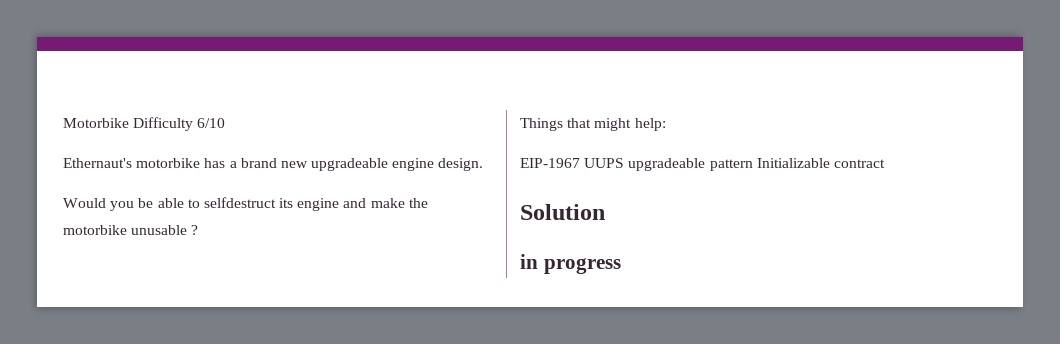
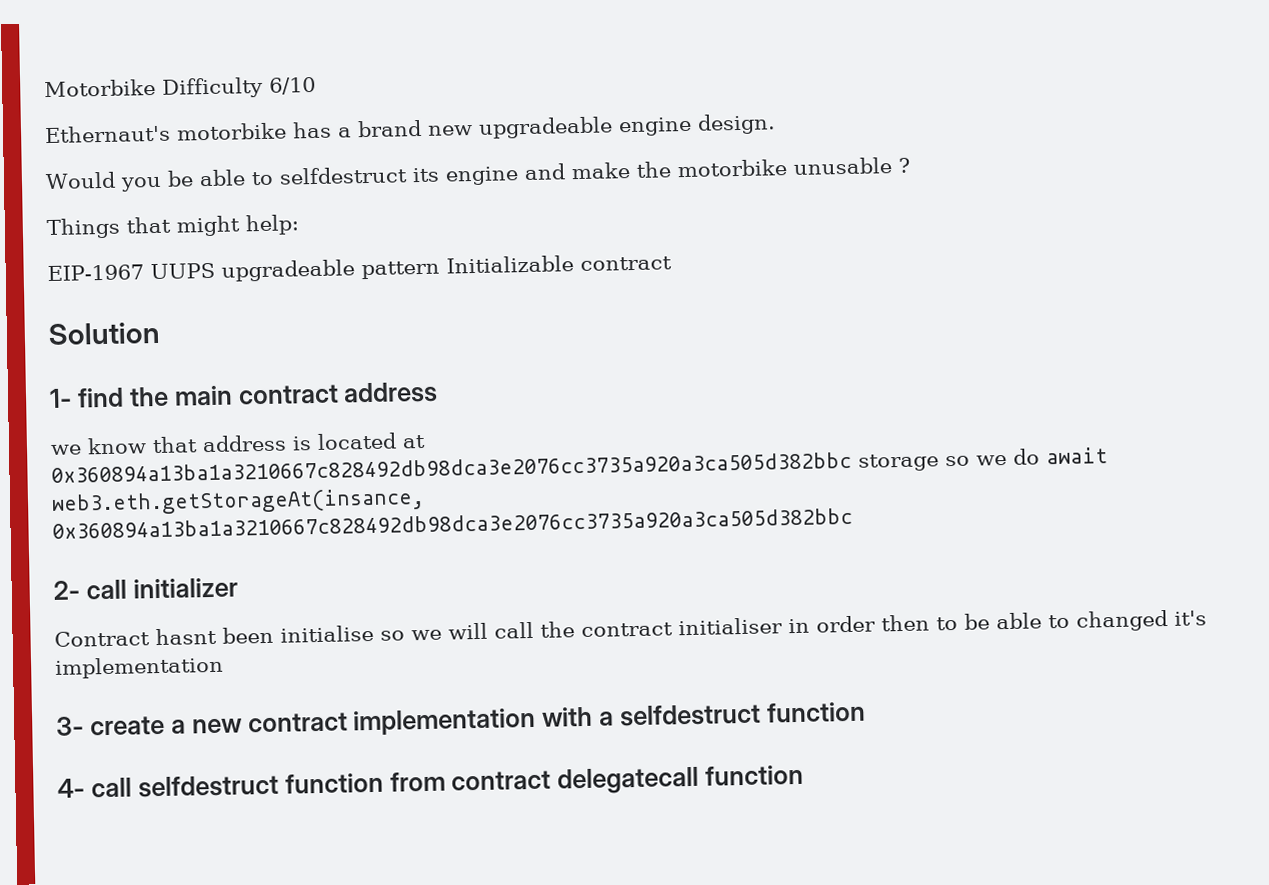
[520,254,621,274] in progress -> [49,381,439,409] [50,432,426,455] [51,447,1108,483] [51,487,853,539] [53,577,238,600] [54,609,1207,647] [54,655,224,679] [56,701,866,736] [57,764,805,798] 1- find the main contract address // we know that address is located at 0x360894a13ba1a3210667c828492db98dca3e2076cc3735a920a3ca505d382bbc storage so we do await web3.eth.getStorageAt(insance, 0x360894a13ba1a3210667c828492db98dca3e2076cc3735a920a3ca505d382bbc // 2- call initializer // Contract hasnt been initialise so we will call the contract initialiser in order then to be able to changed it's implementation // 3- create a new contract implementation with a selfdestruct function // 4- call selfdestruct function from contract delegatecall function

